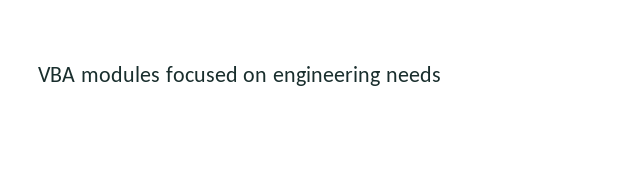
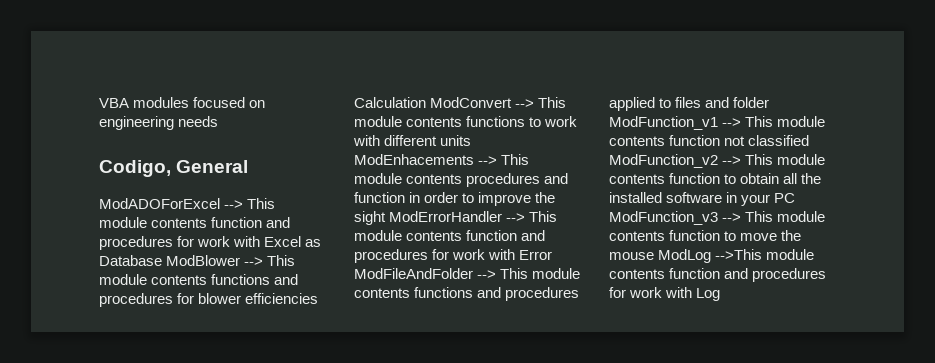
(442, 74) none -> [99,160,249,177] [99,198,276,209] [99,217,291,228] [99,236,322,250] [99,255,296,266] [99,274,299,285] [99,293,319,307] [354,97,567,108] [354,116,578,127] [353,135,472,146] [354,154,530,165] [354,173,569,187] [354,192,556,206] [354,211,558,225] [354,230,546,241] [354,249,553,263] [354,268,581,279] [354,287,580,301] [609,97,770,111] [609,116,826,130] [609,135,810,146] [609,154,826,168] [609,173,822,184] [609,192,796,206] [609,211,826,225] [609,230,802,241] [609,249,815,263] [609,268,827,282] [609,287,721,301] // Codigo, General // ModADOForExcel --> This module contents function and procedures for work with Excel as Database ModBlower --> This module contents functions and procedures for blower efficiencies Calculation ModConvert --> This module contents functions to work with different units ModEnhacements --> This module contents procedures and function in order to improve the sight ModErrorHandler --> This module contents function and procedures for work with Error ModFileAndFolder --> This module contents functions and procedures applied to files and folder ModFunction_v1 --> This module contents function not classified ModFunction_v2 --> This module contents function to obtain all the installed software in your PC ModFunction_v3 --> This module contents function to move the mouse ModLog -->This module contents function and procedures for work with Log

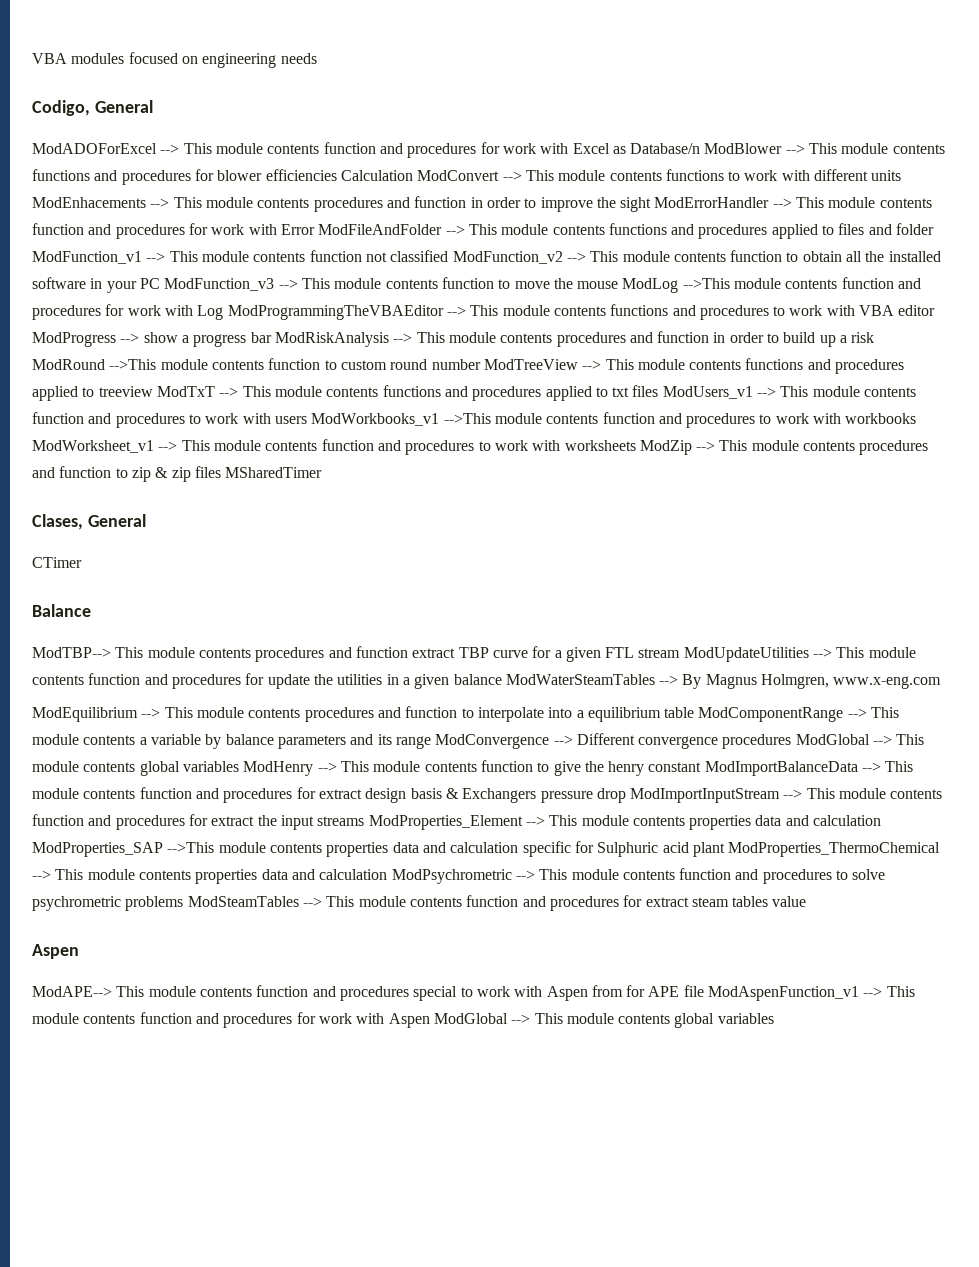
[99,255,162,266] Database -> [630,143,701,154] Database/n
(721, 294) none -> [227,304,936,320] [32,331,875,347] [32,358,905,374] [32,385,917,401] [32,412,917,428] [32,439,929,455] [32,466,323,482] [32,514,146,530] [32,557,82,568] [32,604,91,617] [32,646,916,662] [32,673,942,689] [32,706,900,722] [32,733,925,749] [32,760,914,776] [32,787,943,803] [32,814,882,830] [32,841,941,857] [32,868,886,884] [32,895,807,911] [32,944,79,959] [32,985,915,1001] [32,1012,774,1028] ModProgrammingTheVBAEditor --> This module contents functions and procedures to work with VBA editor ModProgress --> show a progress bar ModRiskAnalysis --> This module contents procedures and function in order to build up a risk ModRound -->This module contents function to custom round number ModTreeView --> This module contents functions and procedures applied to treeview ModTxT --> This module contents functions and procedures applied to txt files ModUsers_v1 --> This module contents function and procedures to work with users ModWorkbooks_v1 -->This module contents function and procedures to work with workbooks ModWorksheet_v1 --> This module contents function and procedures to work with worksheets ModZip --> This module contents procedures and function to zip & zip files MSharedTimer // Clases, General // CTimer // Balance // ModTBP--> This module contents procedures and function extract TBP curve for a given FTL stream ModUpdateUtilities --> This module contents function and procedures for update the utilities in a given balance ModWaterSteamTables --> By Magnus Holmgren, www.x-eng.com // ModEquilibrium --> This module contents procedures and function to interpolate into a equilibrium table ModComponentRange --> This module contents a variable by balance parameters and its range ModConvergence --> Different convergence procedures ModGlobal --> This module contents global variables ModHenry --> This module contents function to give the henry constant ModImportBalanceData --> This module contents function and procedures for extract design basis & Exchangers pressure drop ModImportInputStream --> This module contents function and procedures for extract the input streams ModProperties_Element --> This module contents properties data and calculation ModProperties_SAP -->This module contents properties data and calculation specific for Sulphuric acid plant ModProperties_ThermoChemical --> This module contents properties data and calculation ModPsychrometric --> This module contents function and procedures to solve psychrometric problems ModSteamTables --> This module contents function and procedures for extract steam tables value // Aspen // ModAPE--> This module contents function and procedures special to work with Aspen from for APE file ModAspenFunction_v1 --> This module contents function and procedures for work with Aspen ModGlobal --> This module contents global variables

